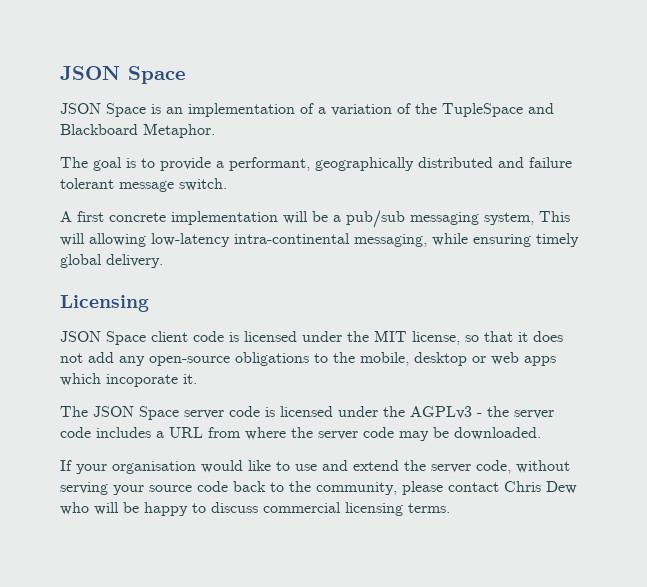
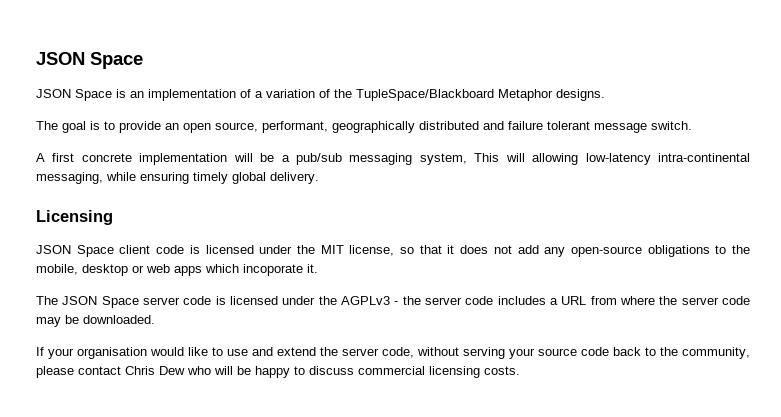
[442,103,554,117] [60,123,215,138] TupleSpace and Blackboard Metaphor. -> [356,89,605,101] TupleSpace/Blackboard Metaphor designs.
[216,161,224,168] a -> [165,122,258,133] an open source,
[408,503,450,513] terms. -> [484,366,520,375] costs.

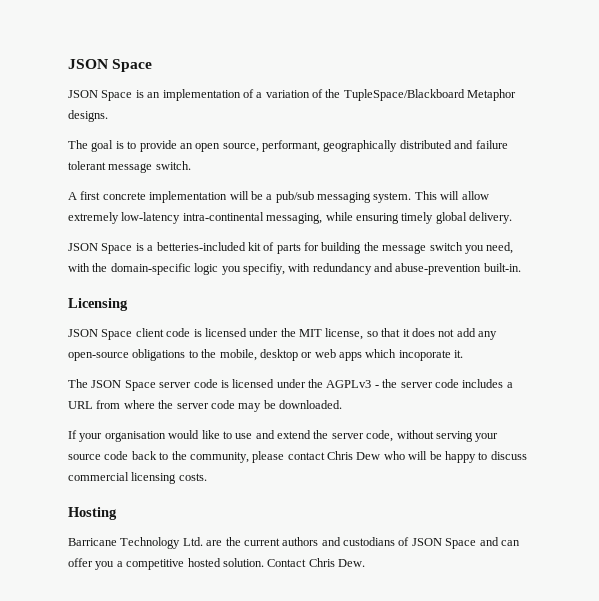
[419,153,467,165] system, -> [373,192,412,203] system.
[532,153,579,165] allowing -> [461,191,489,200] [68,212,119,224] allow extremely
(319, 178) none -> [68,242,514,254] [68,263,521,275] // JSON Space is a betteries-included kit of parts for building the message switch you need, with the domain-specific logic you specifiy, with redundancy and abuse-prevention built-in.
(520, 370) none -> [68,507,117,520] [68,537,520,549] [68,558,365,570] // Hosting // Barricane Technology Ltd. are the current authors and custodians of JSON Space and can offer you a competitive hosted solution. Contact Chris Dew.

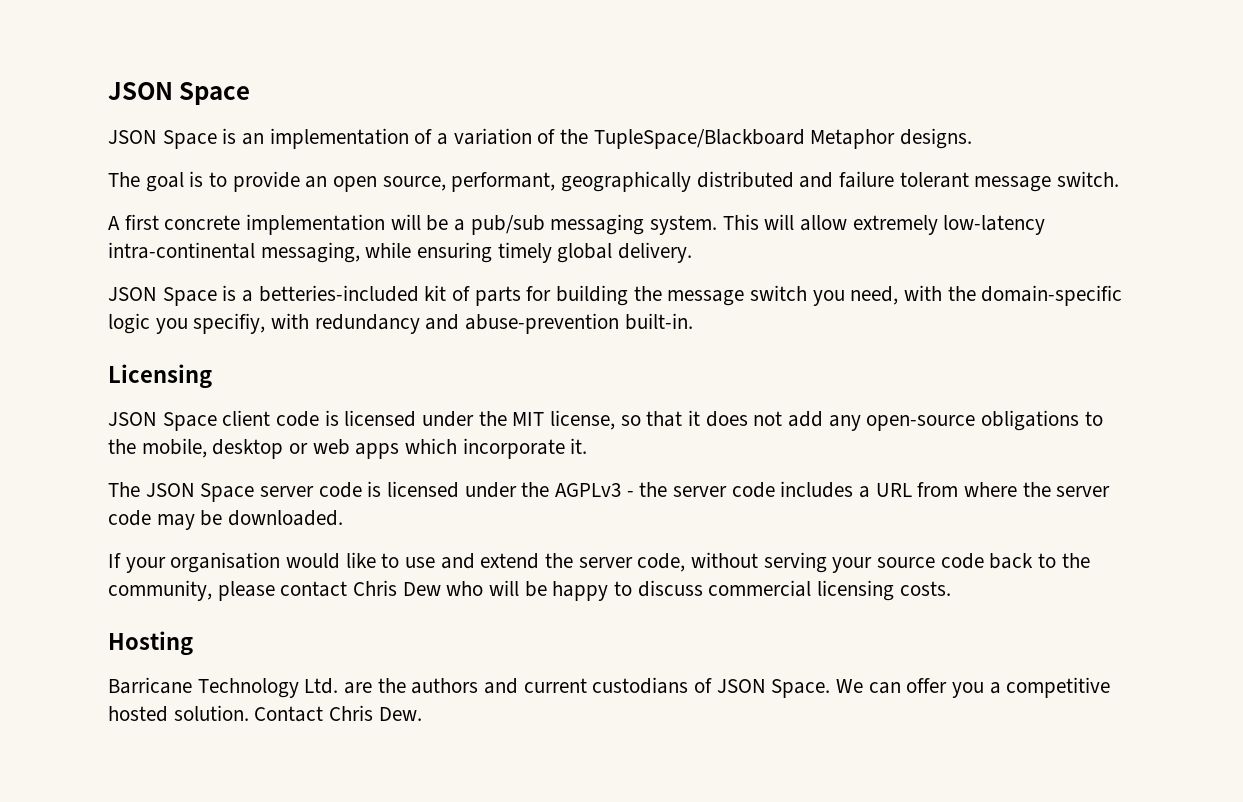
[398,350,451,361] incoporate -> [462,438,565,459] incorporate
[243,538,280,546] current -> (406, 685) none
(341, 541) none -> [523,678,587,693] current
[445,537,499,549] Space and -> [771,679,864,698] Space. We

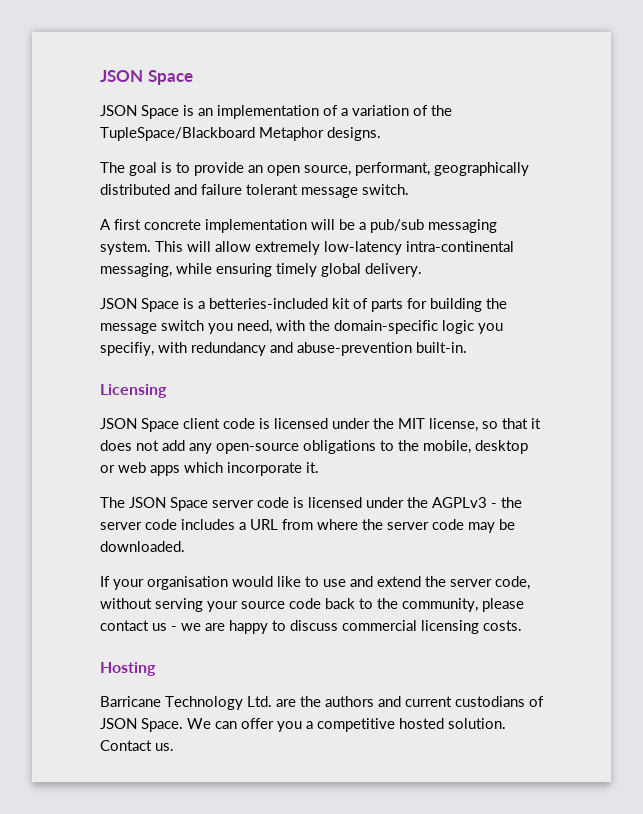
[353,580,547,597] Chris Dew who will be -> [152,623,225,631] us - we are
[329,705,422,721] Chris Dew. -> [155,743,174,751] us.

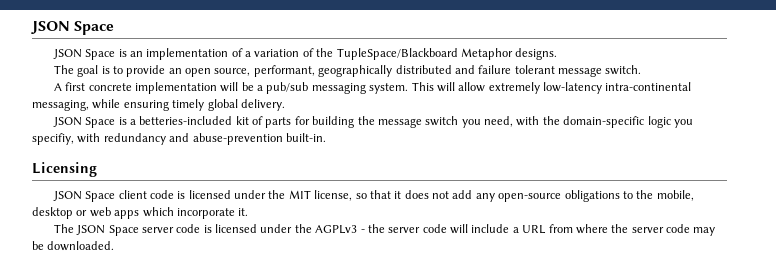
[181,519,235,530] includes -> [450,224,510,234] will include
[100,576,530,590] [100,598,524,612] [100,620,522,634] [100,662,156,676] [100,696,544,710] [100,718,506,732] [100,740,174,751] // If your organisation would like to use and extend the server code, without serving your source code back to the community, please contact us - we are happy to discuss commercial licensing costs. // Hosting // Barricane Technology Ltd. are the authors and current custodians of JSON Space. We can offer you a competitive hosted solution. Contact us. -> (115, 246) none

